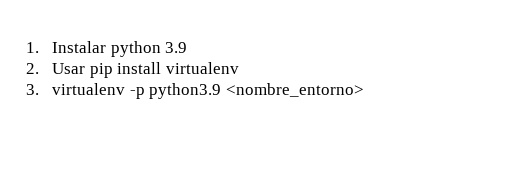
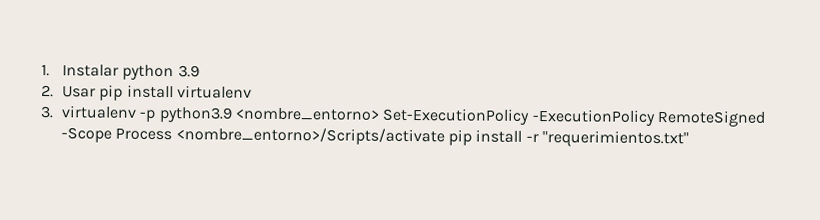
(365, 90) none -> [382,107,767,127] [61,127,690,148] Set-ExecutionPolicy -ExecutionPolicy RemoteSigned -Scope Process <nombre_entorno>/Scripts/activate pip install -r "requerimientos.txt"

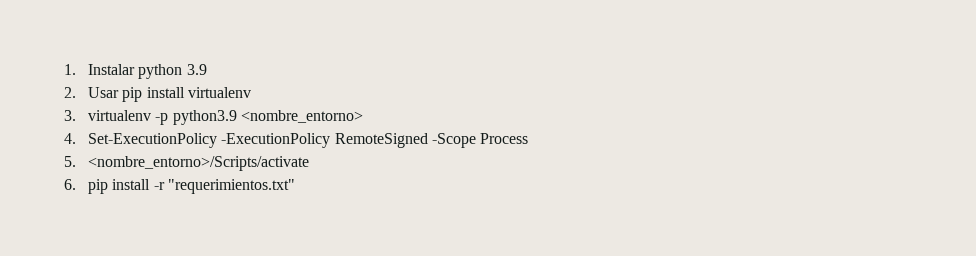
(381, 114) none -> [64,133,76,144] // 4.
(173, 134) none -> [64,156,76,167] // 5.
(445, 136) none -> [64,179,76,190] // 6.

